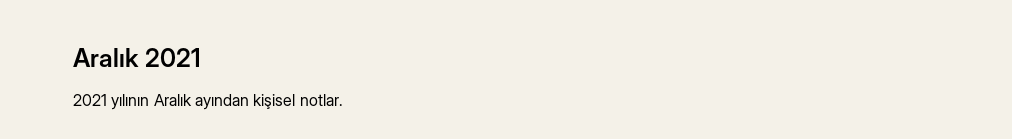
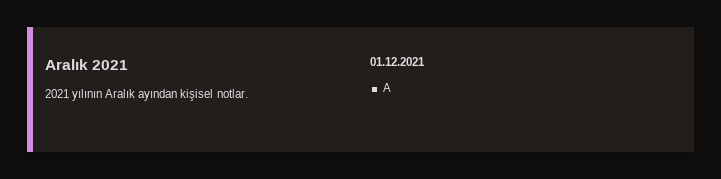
(343, 100) none -> [370,57,425,66] [382,83,391,92] // 01.12.2021 // A

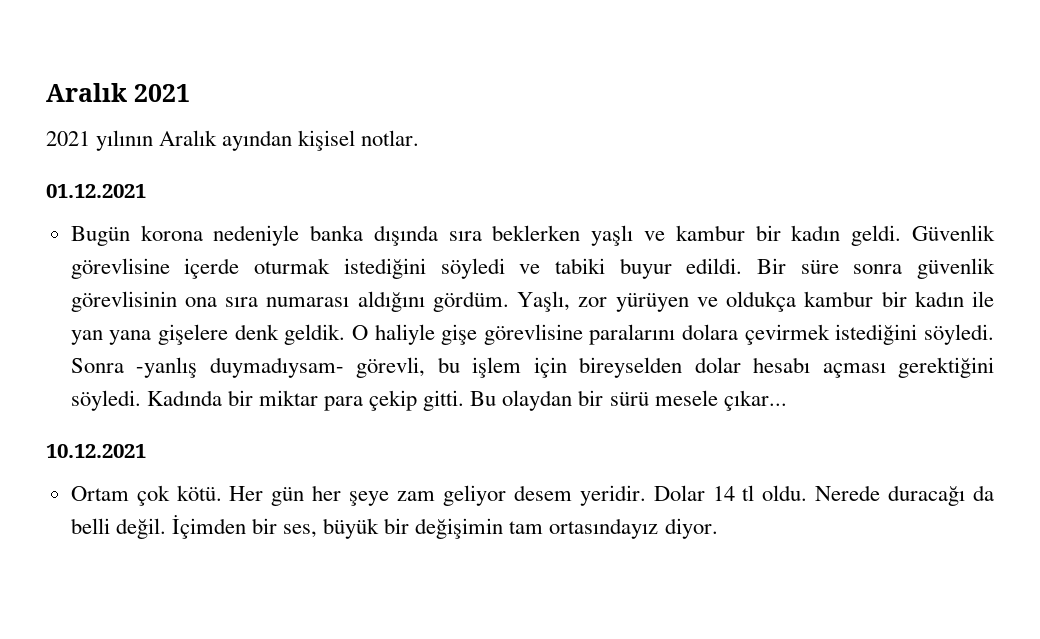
[382,83,391,92] A -> [70,225,996,246] [70,258,995,279] [70,291,995,312] [70,324,994,345] [70,357,995,378] [70,390,787,411] [46,444,146,458] [70,485,994,506] [70,515,718,539] Bugün korona nedeniyle banka dışında sıra beklerken yaşlı ve kambur bir kadın geldi. Güvenlik görevlisine içerde oturmak istediğini söyledi ve tabiki buyur edildi. Bir süre sonra güvenlik görevlisinin ona sıra numarası aldığını gördüm. Yaşlı, zor yürüyen ve oldukça kambur bir kadın ile yan yana gişelere denk geldik. O haliyle gişe görevlisine paralarını dolara çevirmek istediğini söyledi. Sonra -yanlış duymadıysam- görevli, bu işlem için bireyselden dolar hesabı açması gerektiğini söyledi. Kadında bir miktar para çekip gitti. Bu olaydan bir sürü mesele çıkar... // 10.12.2021 // Ortam çok kötü. Her gün her şeye zam geliyor desem yeridir. Dolar 14 tl oldu. Nerede duracağı da belli değil. İçimden bir ses, büyük bir değişimin tam ortasındayız diyor.

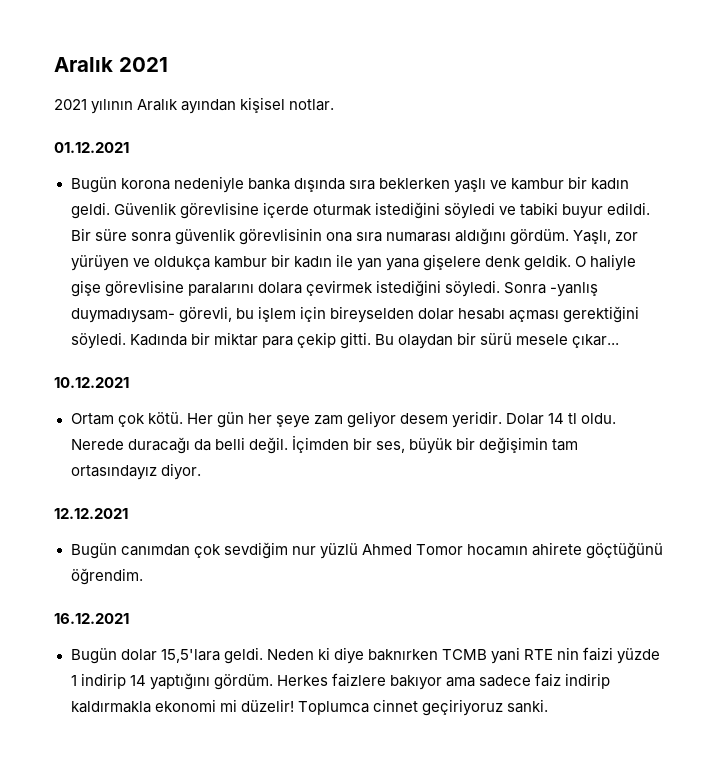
(718, 528) none -> [54,508,128,519] [70,542,663,559] [70,568,143,585] [54,613,129,624] [70,647,661,664] [70,673,611,690] [70,699,548,716] // 12.12.2021 // Bugün canımdan çok sevdiğim nur yüzlü Ahmed Tomor hocamın ahirete göçtüğünü öğrendim. // 16.12.2021 // Bugün dolar 15,5'lara geldi. Neden ki diye baknırken TCMB yani RTE nin faizi yüzde 1 indirip 14 yaptığını gördüm. Herkes faizlere bakıyor ama sadece faiz indirip kaldırmakla ekonomi mi düzelir! Toplumca cinnet geçiriyoruz sanki.

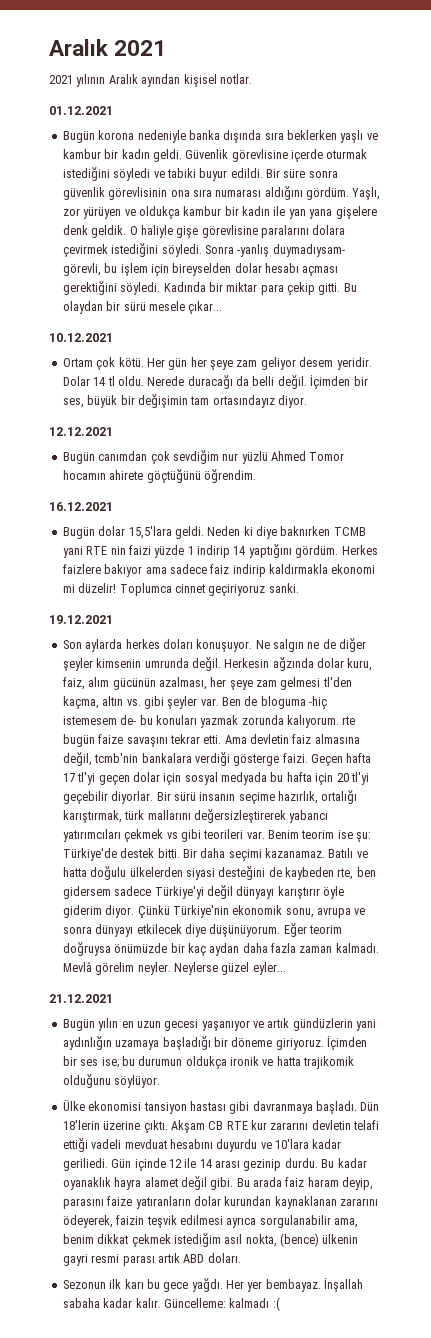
(548, 706) none -> [49,615,113,624] [62,638,367,652] [62,657,373,671] [62,677,352,690] [62,696,328,709] [62,715,356,728] [62,734,360,747] [62,752,372,766] [62,772,369,785] [62,790,358,804] [62,809,329,823] [62,829,372,842] [62,848,368,861] [62,866,376,880] [62,885,344,899] [62,905,366,918] [62,923,342,937] [62,942,379,956] [62,962,286,975] [49,994,113,1003] [62,1018,377,1031] [62,1036,367,1050] [62,1056,355,1069] [62,1074,161,1088] [62,1100,380,1114] [62,1120,380,1133] [62,1138,342,1152] [62,1158,367,1171] [62,1176,374,1190] [62,1196,378,1209] [62,1215,358,1228] [62,1233,359,1247] [62,1253,241,1266] [62,1278,364,1292] [62,1297,280,1311] // 19.12.2021 // Son aylarda herkes doları konuşuyor. Ne salgın ne de diğer şeyler kimsenin umrunda değil. Herkesin ağzında dolar kuru, faiz, alım gücünün azalması, her şeye zam gelmesi tl'den kaçma, altın vs. gibi şeyler var. Ben de bloguma -hiç istemesem de- bu konuları yazmak zorunda kalıyorum. rte bugün faize savaşını tekrar etti. Ama devletin faiz almasına değil, tcmb'nin bankalara verdiği gösterge faizi. Geçen hafta 17 tl'yi geçen dolar için sosyal medyada bu hafta için 20 tl'yi geçebilir diyorlar. Bir sürü insanın seçime hazırlık, ortalığı karıştırmak, türk mallarını değersizleştirerek yabancı yatırımcıları çekmek vs gibi teorileri var. Benim teorim ise şu: Türkiye'de destek bitti. Bir daha seçimi kazanamaz. Batılı ve hatta doğulu ülkelerden siyasi desteğini de kaybeden rte, ben gidersem sadece Türkiye'yi değil dünyayı karıştırır öyle giderim diyor. Çünkü Türkiye'nin ekonomik sonu, avrupa ve sonra dünyayı etkilecek diye düşünüyorum. Eğer teorim doğruysa önümüzde bir kaç aydan daha fazla zaman kalmadı. Mevlâ görelim neyler. Neylerse güzel eyler... // 21.12.2021 // Bugün yılın en uzun gecesi yaşanıyor ve artık gündüzlerin yani aydınlığın uzamaya başladığı bir döneme giriyoruz. İçimden bir ses ise; bu durumun oldukça ironik ve hatta trajikomik olduğunu söylüyor. // Ülke ekonomisi tansiyon hastası gibi davranmaya başladı. Dün 18'lerin üzerine çıktı. Akşam CB RTE kur zararını devletin telafi ettiği vadeli mevduat hesabını duyurdu ve 10'lara kadar geriliedi. Gün içinde 12 ile 14 arası gezinip durdu. Bu kadar oyanaklık hayra alamet değil gibi. Bu arada faiz haram deyip, parasını faize yatıranların dolar kurundan kaynaklanan zararını ödeyerek, faizin teşvik edilmesi ayrıca sorgulanabilir ama, benim dikkat çekmek istediğim asıl nokta, (bence) ülkenin gayri resmi parası artık ABD doları. // Sezonun ilk karı bu gece yağdı. Her yer bembayaz. İnşallah sabaha kadar kalır. Güncelleme: kalmadı :(

